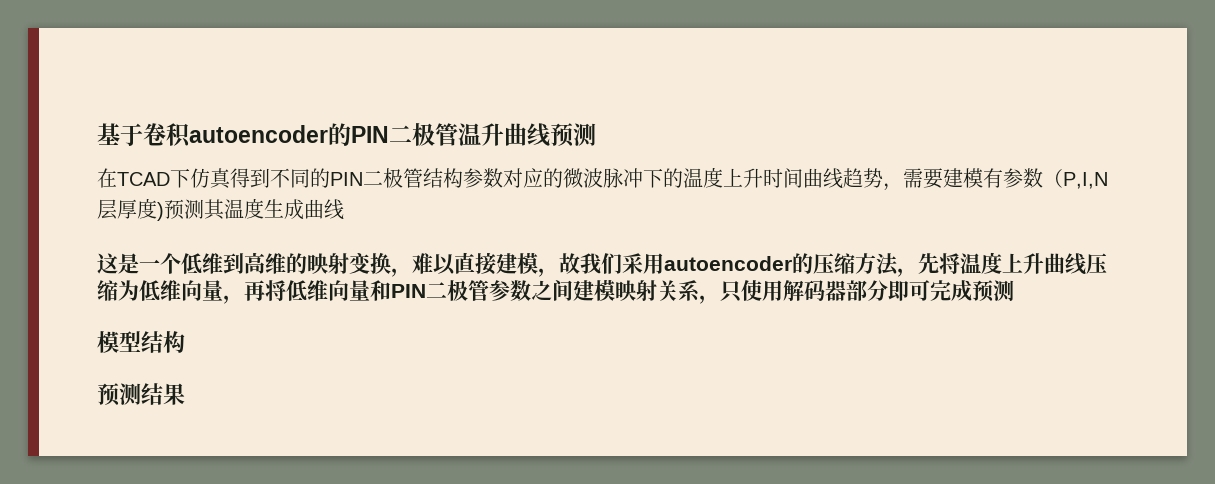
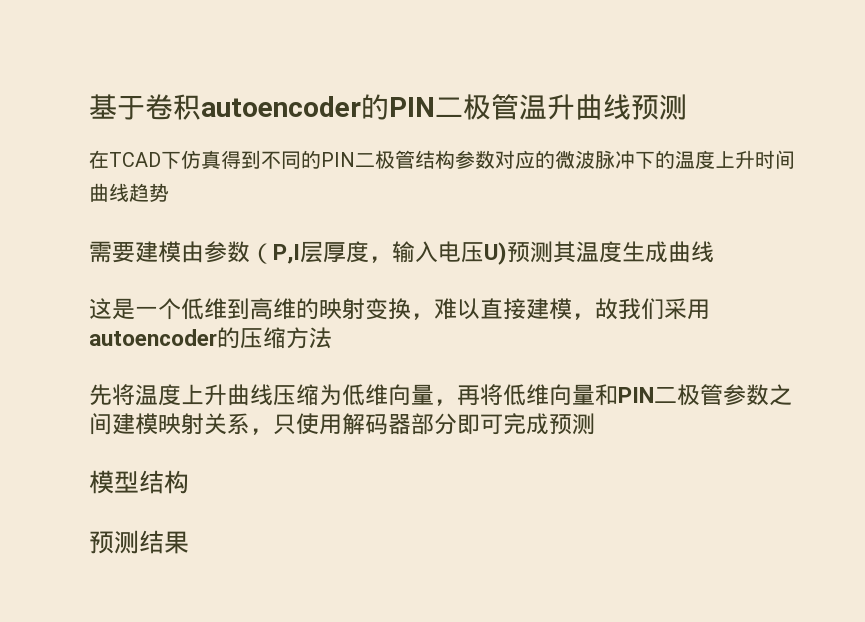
[883,183,903,191] ， -> (169, 192) //
[983,168,1108,189] [97,198,164,221] 有参数（P,I,N层厚度) -> [181,241,507,265] 由参数（P,I层厚度，输入电压U)
[897,268,918,277] ， -> (332, 338) //

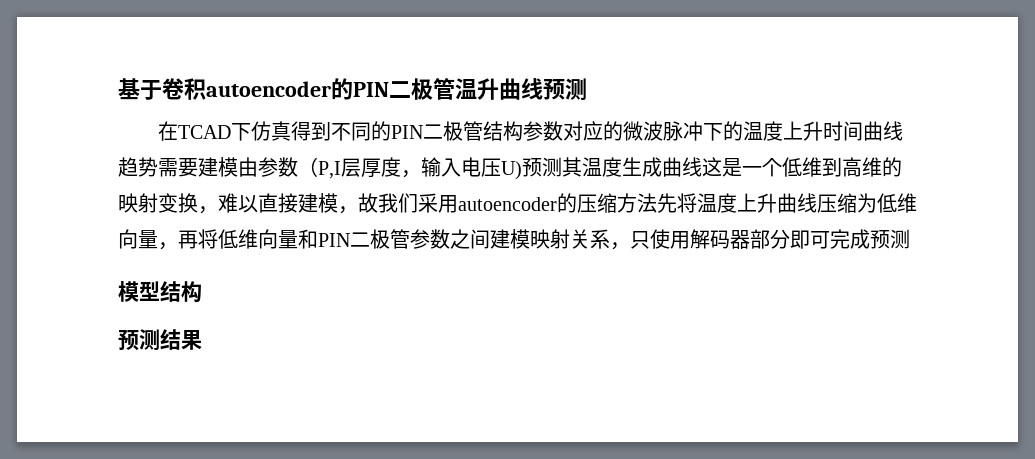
(169, 192) // -> (158, 167) none
(714, 252) // -> (702, 167) none
(332, 338) // -> (657, 203) none

